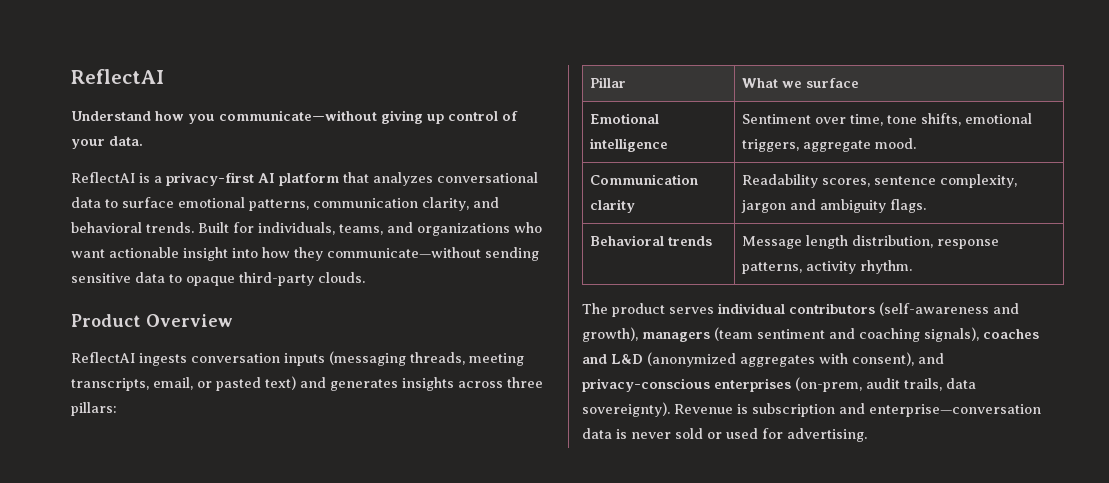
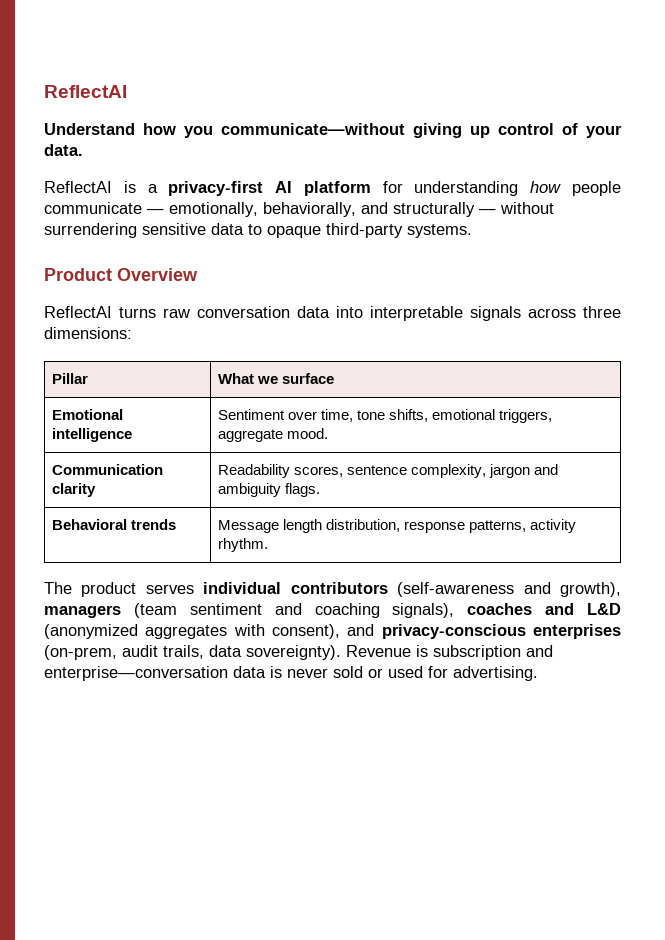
[343,172,538,186] [71,197,499,211] [71,222,542,236] [71,247,539,261] that analyzes conversational data to surface emotional patterns, communication clarity, and behavioral trends. Built for individuals, teams, and organizations who want actionable insight into how they communicate—without sending -> [382,181,621,196] [44,202,554,217] [44,223,137,238] for understanding how people communicate — emotionally, behaviorally, and structurally — without surrendering
[318,272,365,283] clouds. -> [407,224,472,238] systems.
[139,351,524,366] [71,376,454,391] ingests conversation inputs (messaging threads, meeting transcripts, email, or pasted text) and generates insights -> [119,306,521,321] turns raw conversation data into interpretable signals
[71,402,117,416] pillars: -> [44,327,132,339] dimensions:

